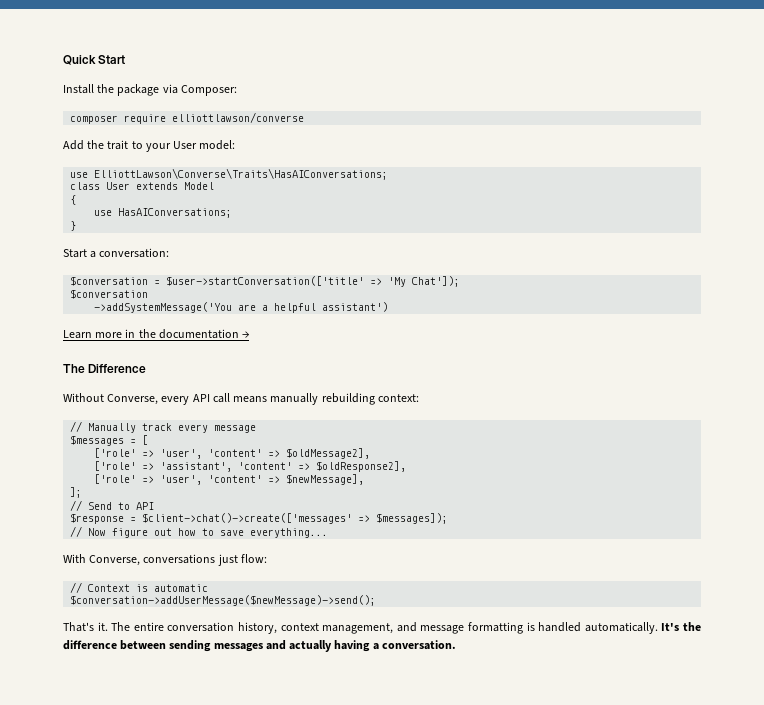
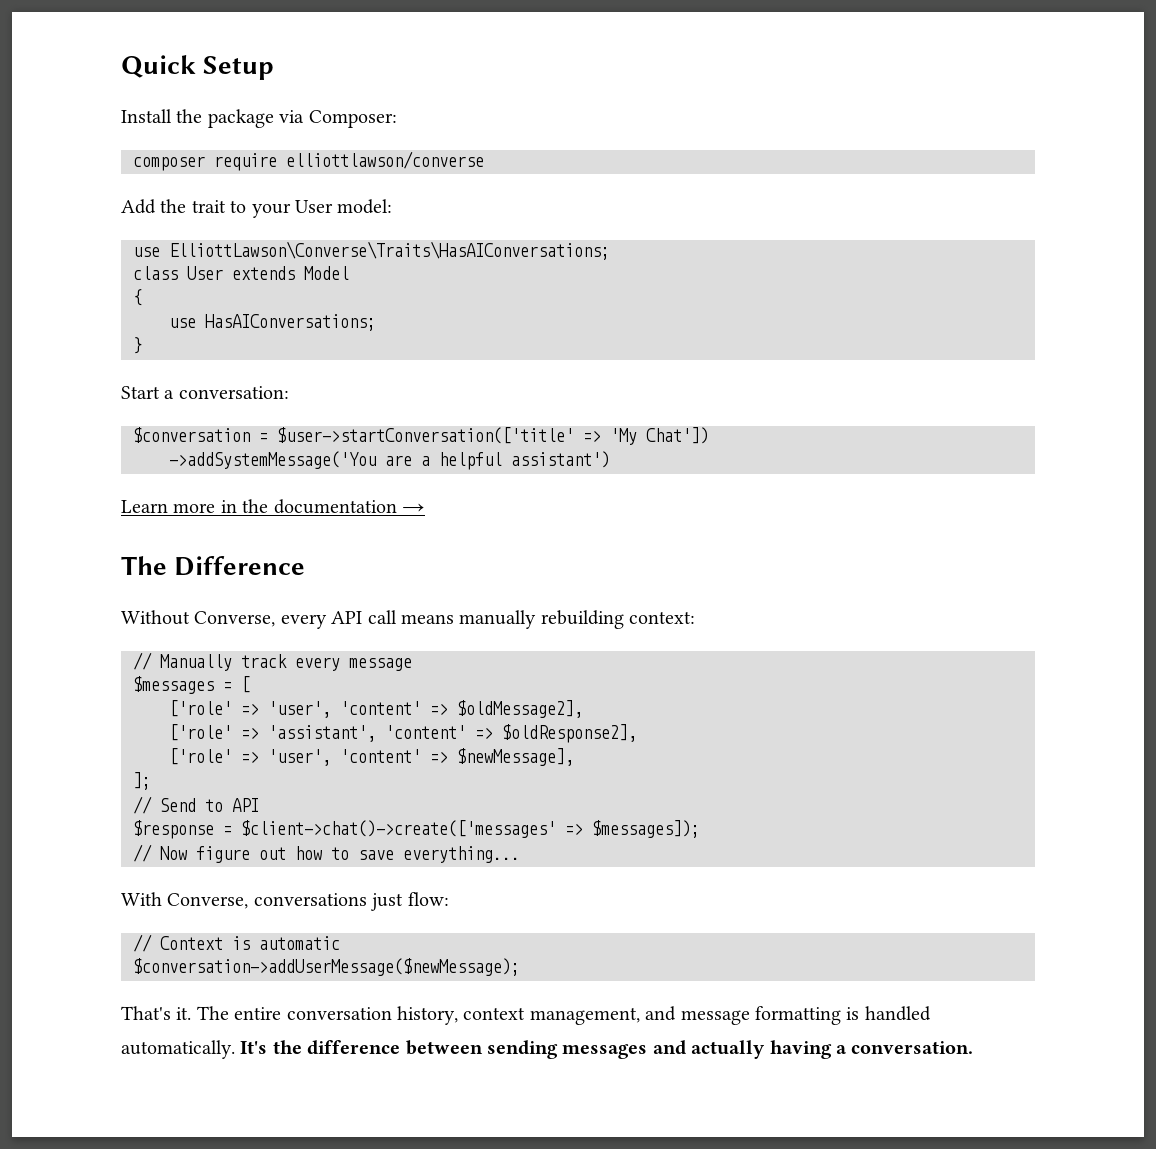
[98,55,126,64] Start -> [203,56,275,80] Setup
[412,276,461,287] [70,289,149,299] Chat']); // $conversation -> [646,427,709,444] Chat'])
[70,595,377,606] $conversation->addUserMessage($newMessage)->send(); -> [133,958,520,976] $conversation->addUserMessage($newMessage);

